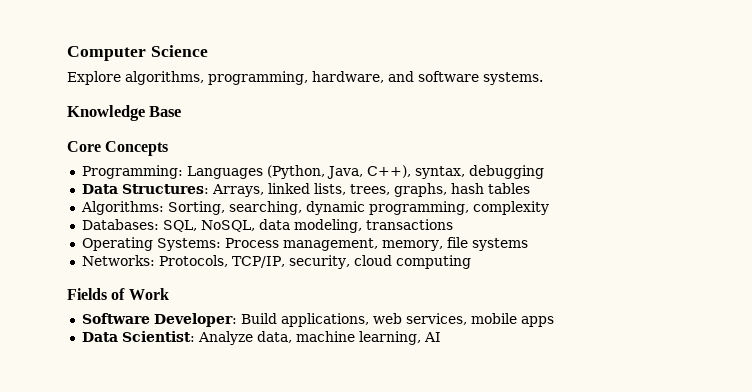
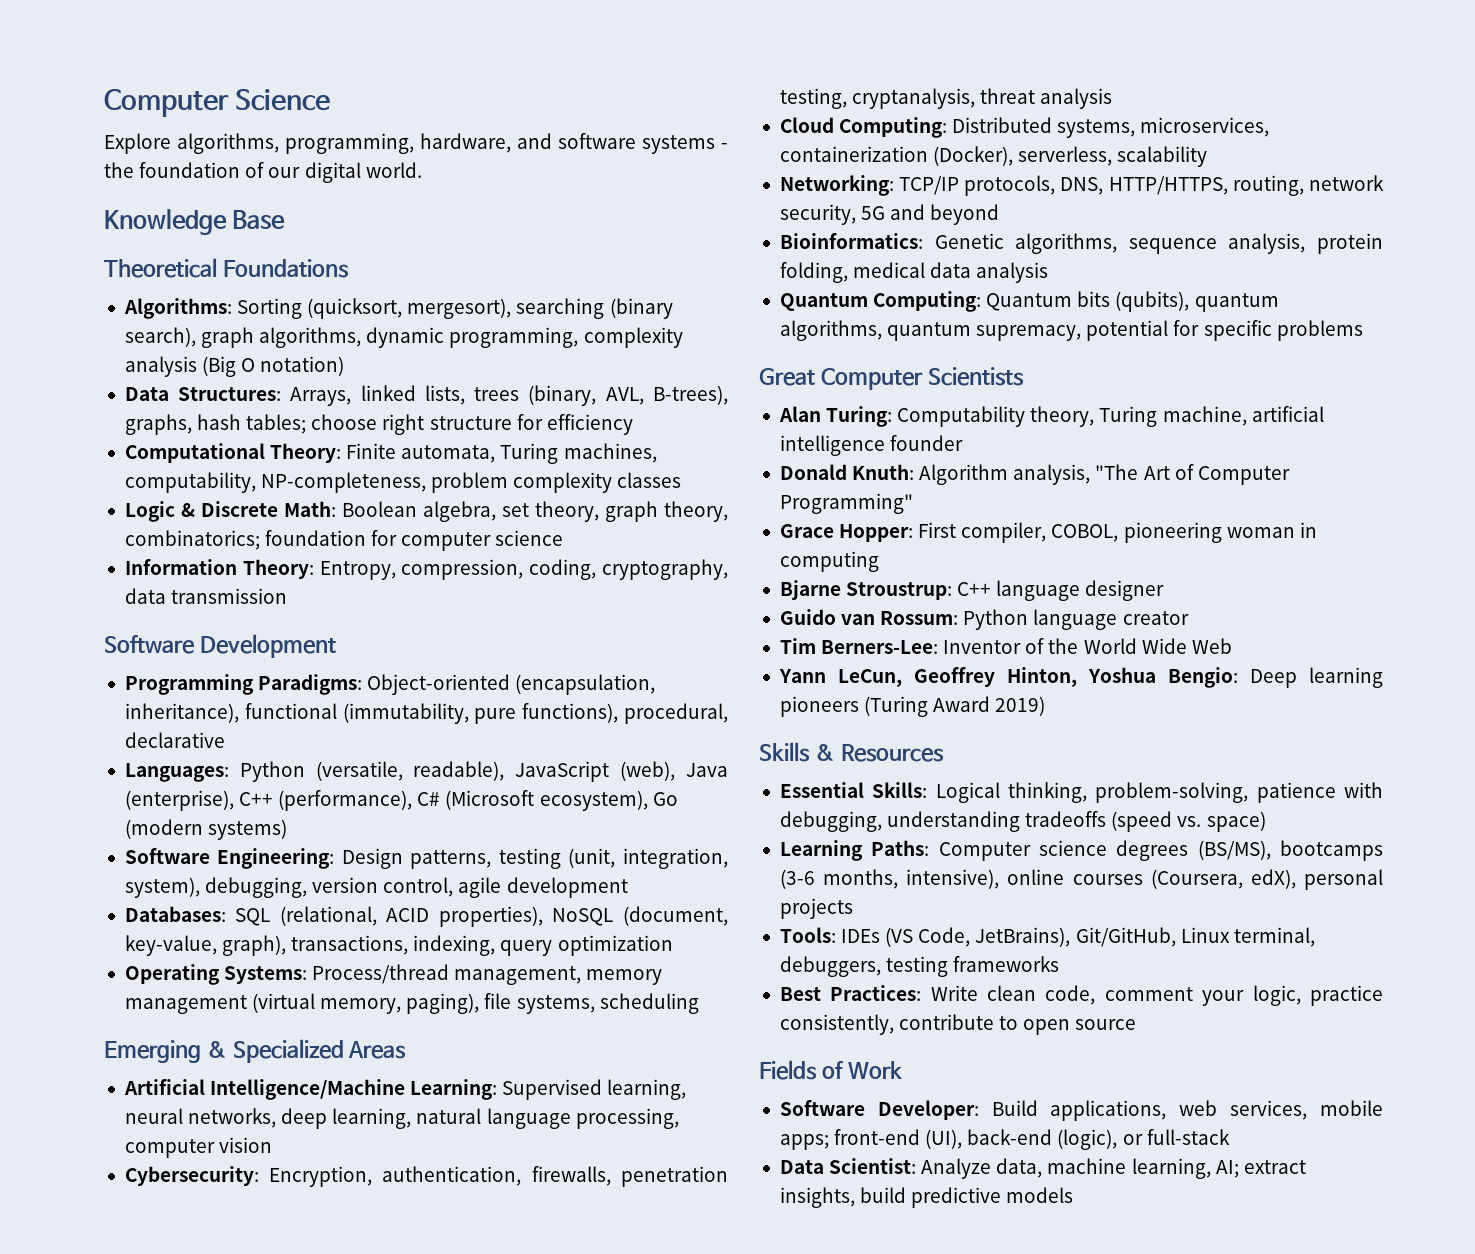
[483,72,543,85] [67,105,182,121] [67,141,169,156] [81,165,544,179] systems. // Knowledge Base // Core Concepts // Programming: Languages (Python, Java, C++), syntax, debugging -> [642,135,728,154] [104,162,422,183] [104,209,286,235] [104,258,349,278] [123,298,673,319] [124,327,683,348] [124,356,345,377] systems - the foundation of our digital world. // Knowledge Base // Theoretical Foundations // Algorithms: Sorting (quicksort, mergesort), searching (binary search), graph algorithms, dynamic programming, complexity analysis (Big O notation)
[349,183,530,197] [80,201,549,215] [81,219,453,233] [81,237,528,251] [81,255,471,269] trees, graphs, hash tables // Algorithms: Sorting, searching, dynamic programming, complexity // Databases: SQL, NoSQL, data modeling, transactions // Operating Systems: Process management, memory, file systems // Networks: Protocols, TCP/IP, security, cloud computing -> [474,385,728,406] [124,414,633,435] [124,443,657,464] [124,472,682,493] [124,501,728,522] [124,530,564,551] [124,559,728,580] [124,588,288,604] [104,634,336,658] [124,674,656,695] [124,703,729,724] [124,732,225,748] [124,761,729,782] [124,790,678,811] [124,819,288,840] [124,848,728,869] [124,877,628,898] [124,906,728,927] [124,935,673,956] [124,964,663,985] [124,993,699,1014] [104,1039,407,1063] [123,1079,687,1100] [124,1108,679,1129] [124,1137,273,1158] [124,1166,729,1187] [779,88,1113,109] [779,117,1270,138] [779,146,1208,167] [779,175,1384,196] [779,204,1000,225] [779,233,1383,254] [779,262,1049,283] [779,291,1279,312] [779,320,1363,341] [759,367,1024,390] [778,406,1324,427] [779,435,964,456] [779,464,1290,485] [779,493,913,514] [779,522,1317,543] [779,551,879,572] [779,580,1165,601] [779,609,1189,630] [779,638,1232,654] [778,667,1383,688] [779,696,1046,717] [759,742,944,762] [779,782,1383,803] [779,811,1266,832] [779,840,1383,861] [779,869,1383,890] [779,898,853,919] [779,927,1315,947] [779,956,1060,977] [779,985,1383,1006] [779,1014,1137,1035] trees (binary, AVL, B-trees), graphs, hash tables; choose right structure for efficiency // Computational Theory: Finite automata, Turing machines, computability, NP-completeness, problem complexity classes // Logic & Discrete Math: Boolean algebra, set theory, graph theory, combinatorics; foundation for computer science // Information Theory: Entropy, compression, coding, cryptography, data transmission // Software Development // Programming Paradigms: Object-oriented (encapsulation, inheritance), functional (immutability, pure functions), procedural, declarative // Languages: Python (versatile, readable), JavaScript (web), Java (enterprise), C++ (performance), C# (Microsoft ecosystem), Go (modern systems) // Software Engineering: Design patterns, testing (unit, integration, system), debugging, version control, agile development // Databases: SQL (relational, ACID properties), NoSQL (document, key-value, graph), transactions, indexing, query optimization // Operating Systems: Process/thread management, memory management (virtual memory, paging), file systems, scheduling // Emerging & Specialized Areas // Artificial Intelligence/Machine Learning: Supervised learning, neural networks, deep learning, natural language processing, computer vision // Cybersecurity: Encryption, authentication, firewalls, penetration testing, cryptanalysis, threat analysis // Cloud Computing: Distributed systems, microservices, containerization (Docker), serverless, scalability // Networking: TCP/IP protocols, DNS, HTTP/HTTPS, routing, network security, 5G and beyond // Bioinformatics: Genetic algorithms, sequence analysis, protein folding, medical data analysis // Quantum Computing: Quantum bits (qubits), quantum algorithms, quantum supremacy, potential for specific problems // Great Computer Scientists // Alan Turing: Computability theory, Turing machine, artificial intelligence founder // Donald Knuth: Algorithm analysis, "The Art of Computer Programming" // Grace Hopper: First compiler, COBOL, pioneering woman in computing // Bjarne Stroustrup: C++ language designer // Guido van Rossum: Python language creator // Tim Berners-Lee: Inventor of the World Wide Web // Yann LeCun, Geoffrey Hinton, Yoshua Bengio: Deep learning pioneers (Turing Award 2019) // Skills & Resources // Essential Skills: Logical thinking, problem-solving, patience with debugging, understanding tradeoffs (speed vs. space) // Learning Paths: Computer science degrees (BS/MS), bootcamps (3-6 months, intensive), online courses (Coursera, edX), personal projects // Tools: IDEs (VS Code, JetBrains), Git/GitHub, Linux terminal, debuggers, testing frameworks // Best Practices: Write clean code, comment your logic, practice consistently, contribute to open source
[520,316,554,327] apps -> [779,1129,1230,1150] apps; front-end (UI), back-end (logic), or full-stack
[423,332,441,342] AI -> [1215,1160,1306,1178] [779,1187,1074,1208] AI; extract insights, build predictive models

